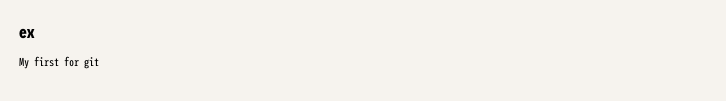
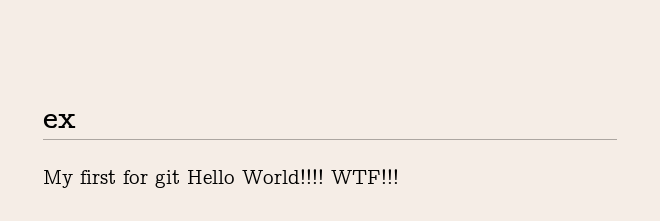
(99, 63) none -> [187,169,399,184] Hello World!!!! WTF!!!

